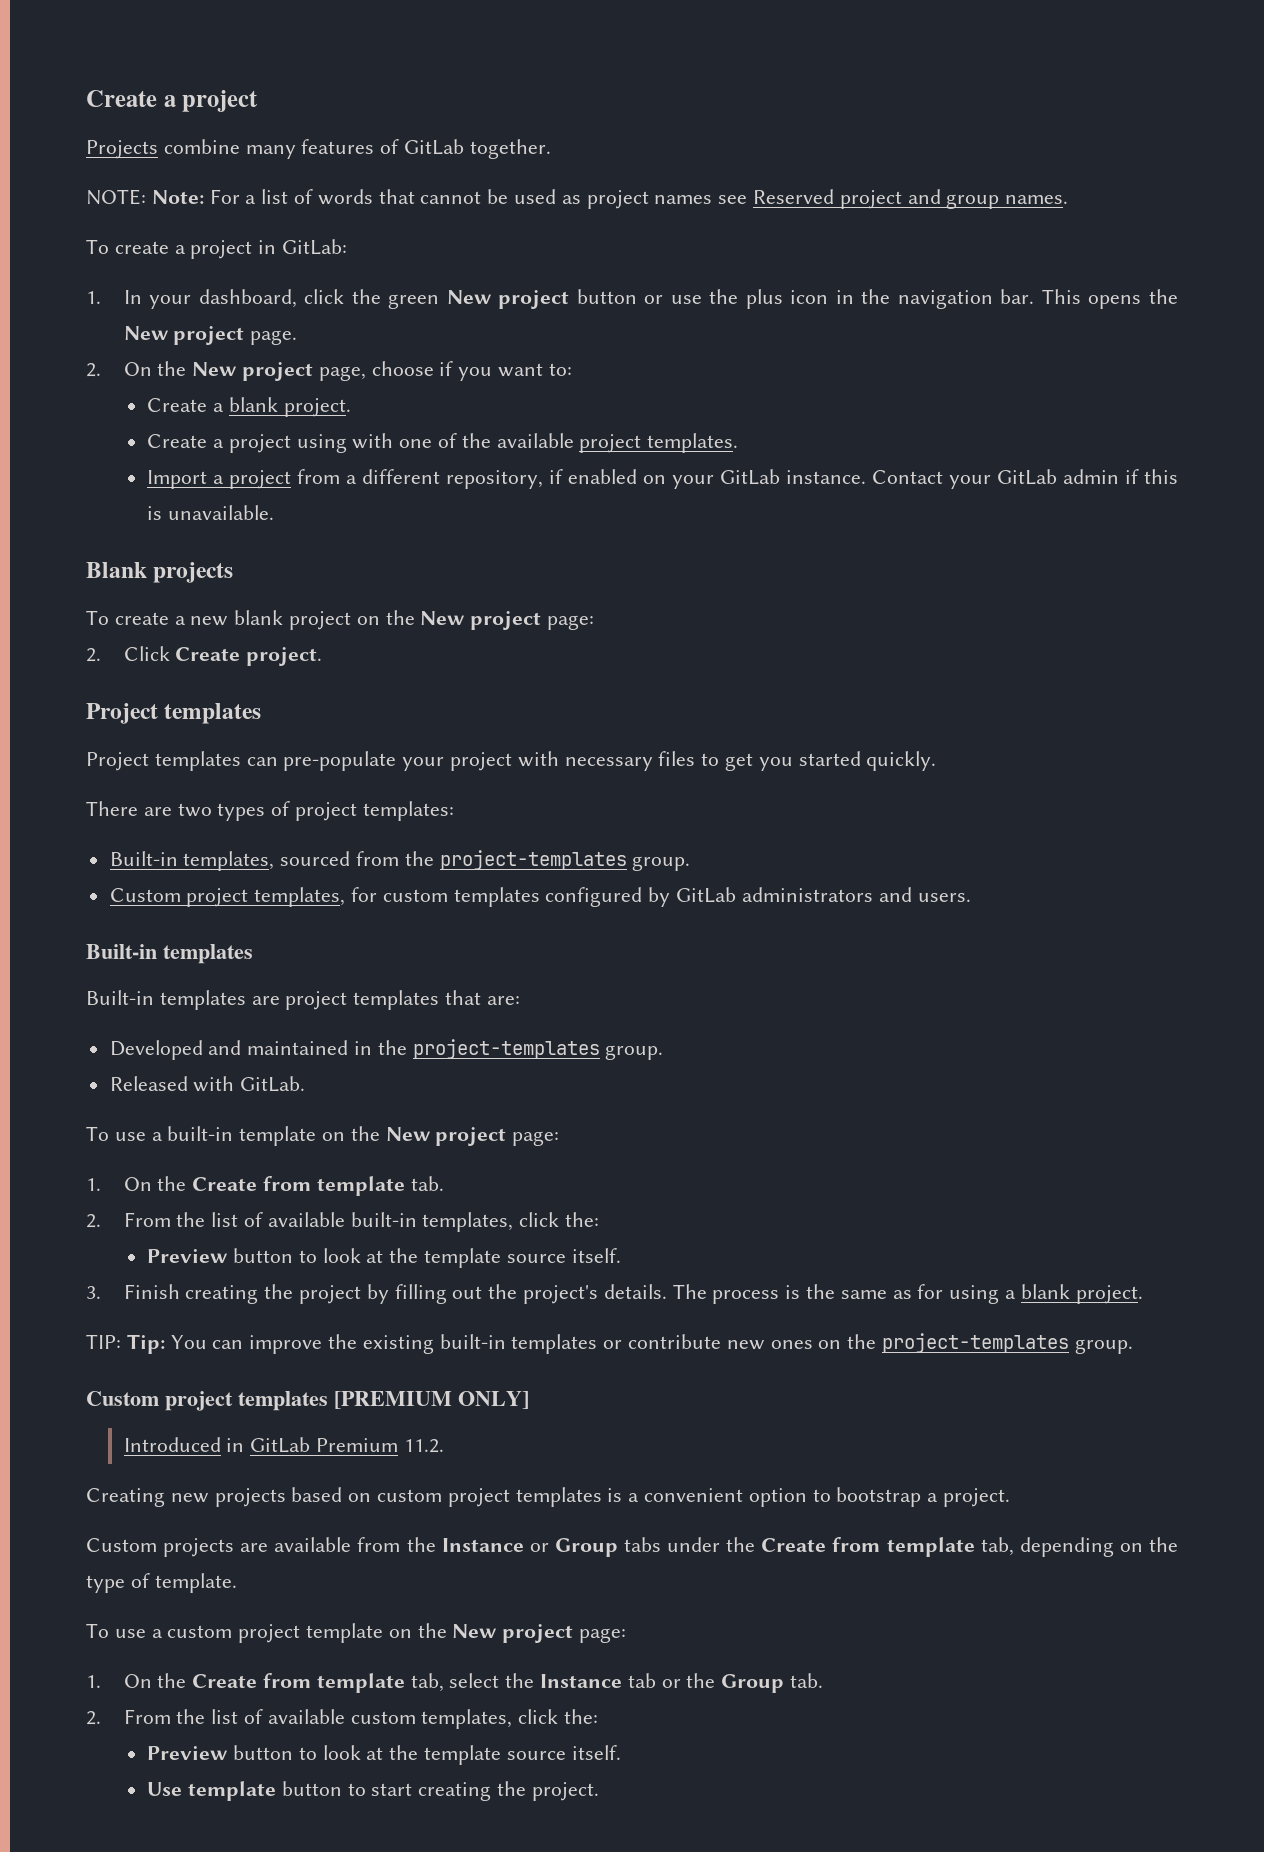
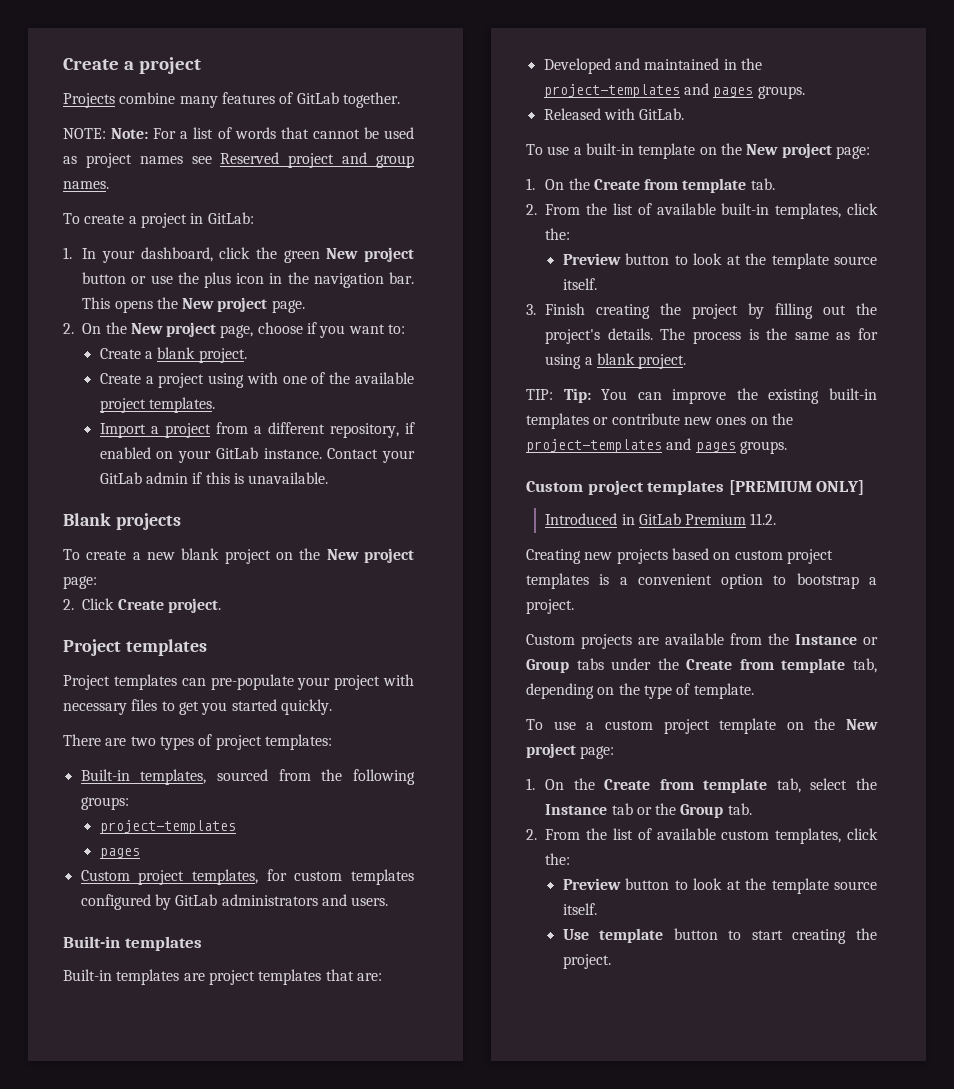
[439,850,691,871] project-templates group. -> [353,769,415,785] [80,797,129,810] [99,820,236,834] [99,848,140,859] following groups: // project-templates // pages
[605,1045,664,1060] group. -> [683,83,805,99] and pages groups.
[1074,1339,1133,1354] group. -> [666,438,787,454] and pages groups.

